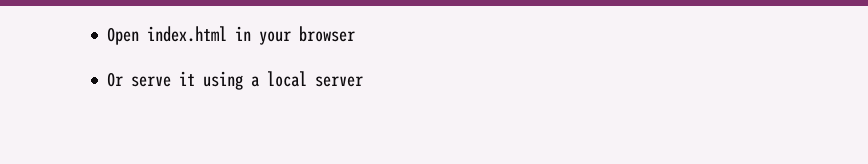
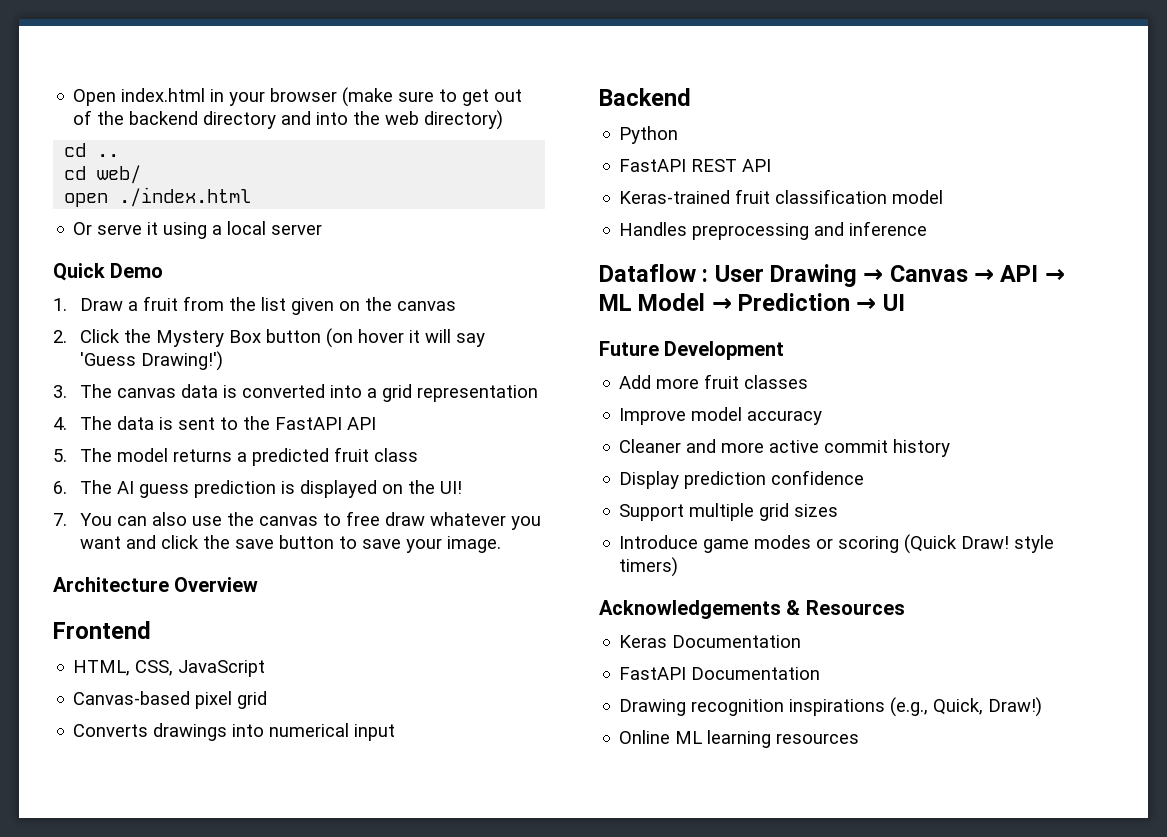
(356, 34) none -> [342,87,523,107] [73,110,504,130] [64,143,120,157] [64,165,142,184] [64,187,252,207] (make sure to get out of the backend directory and into the web directory) // cd .. // cd web/ // open ./index.html
(364, 81) none -> [53,263,164,281] [53,296,457,315] [53,328,486,348] [80,351,224,371] [53,384,539,402] [53,416,377,430] [53,447,419,466] [53,480,463,498] [53,511,542,530] [80,535,502,553] [53,577,259,592] [53,621,151,639] [73,660,266,677] [73,691,268,709] [73,723,396,741] [599,88,691,106] [619,126,679,144] [619,159,772,172] [619,189,944,204] [619,221,928,240] [599,264,1065,287] [599,293,905,311] [599,341,785,360] [619,374,809,389] [619,407,823,425] [619,439,951,457] [619,470,865,489] [619,503,839,521] [619,534,1055,554] [619,557,679,577] [599,600,905,619] [619,635,802,648] [619,667,821,680] [619,697,1043,717] [619,730,860,748] // Quick Demo // 1. Draw a fruit from the list given on the canvas // 2. Click the Mystery Box button (on hover it will say 'Guess Drawing!') // 3. The canvas data is converted into a grid representation // 4. The data is sent to the FastAPI API // 5. The model returns a predicted fruit class // 6. The AI guess prediction is displayed on the UI! // 7. You can also use the canvas to free draw whatever you want and click the save button to save your image. // Architecture Overview // Frontend // HTML, CSS, JavaScript // Canvas-based pixel grid // Converts drawings into numerical input // Backend // Python // FastAPI REST API // Keras-trained fruit classification model // Handles preprocessing and inference // Dataflow : User Drawing → Canvas → API → ML Model → Prediction → UI // Future Development // Add more fruit classes // Improve model accuracy // Cleaner and more active commit history // Display prediction confidence // Support multiple grid sizes // Introduce game modes or scoring (Quick Draw! style timers) // Acknowledgements & Resources // Keras Documentation // FastAPI Documentation // Drawing recognition inspirations (e.g., Quick, Draw!) // Online ML learning resources

